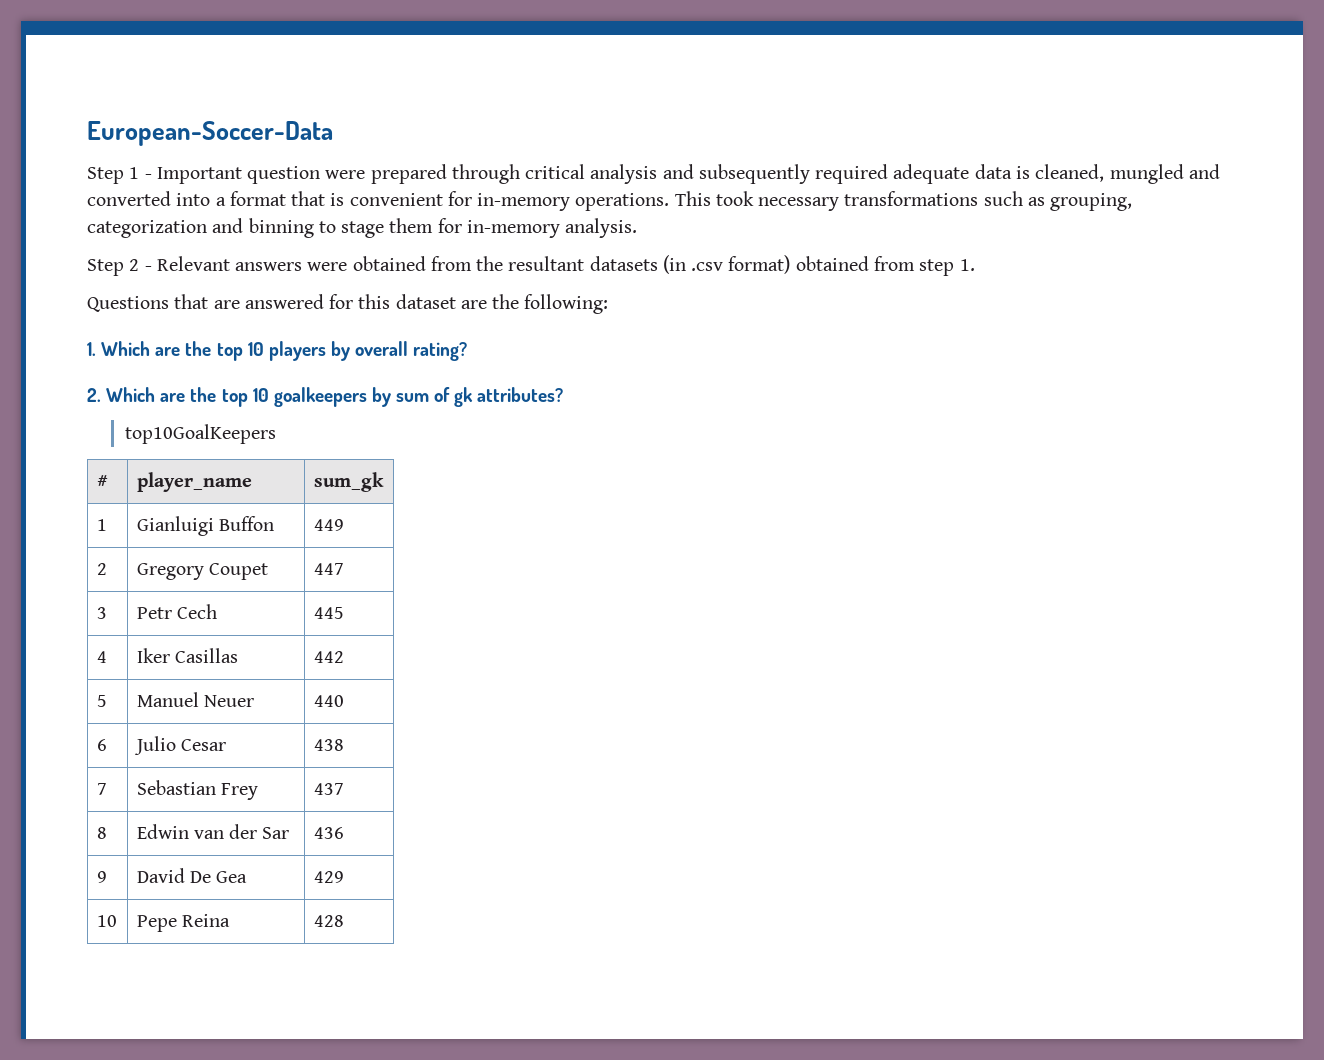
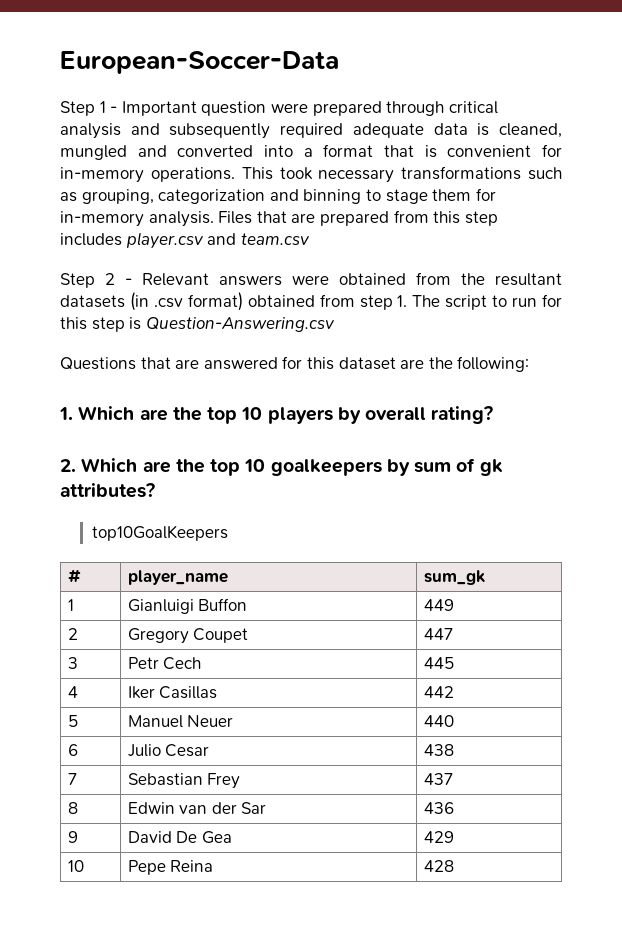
(638, 228) none -> [218,210,498,226] [60,232,310,249] Files that are prepared from this step includes player.csv and team.csv
(975, 265) none -> [412,294,563,310] [60,317,335,332] The script to run for this step is Question-Answering.csv

